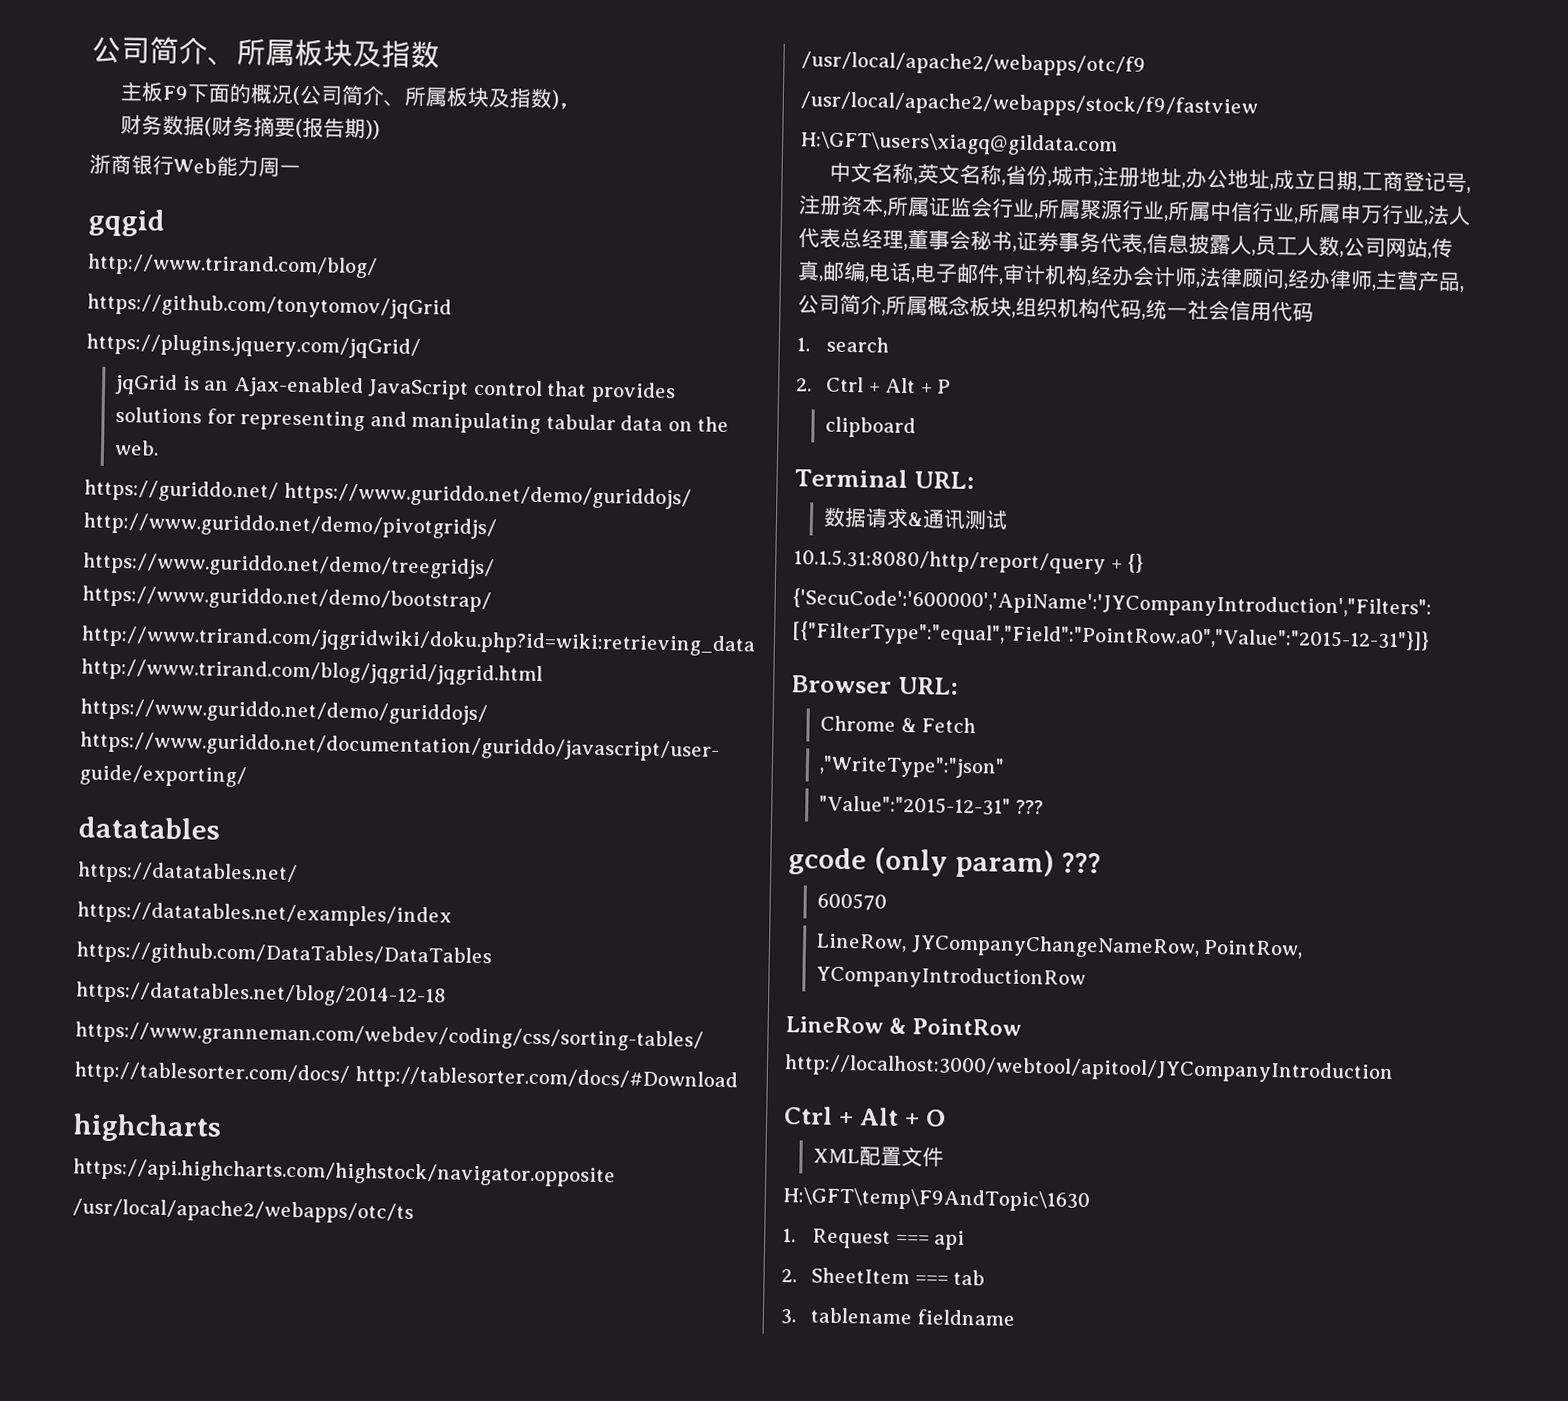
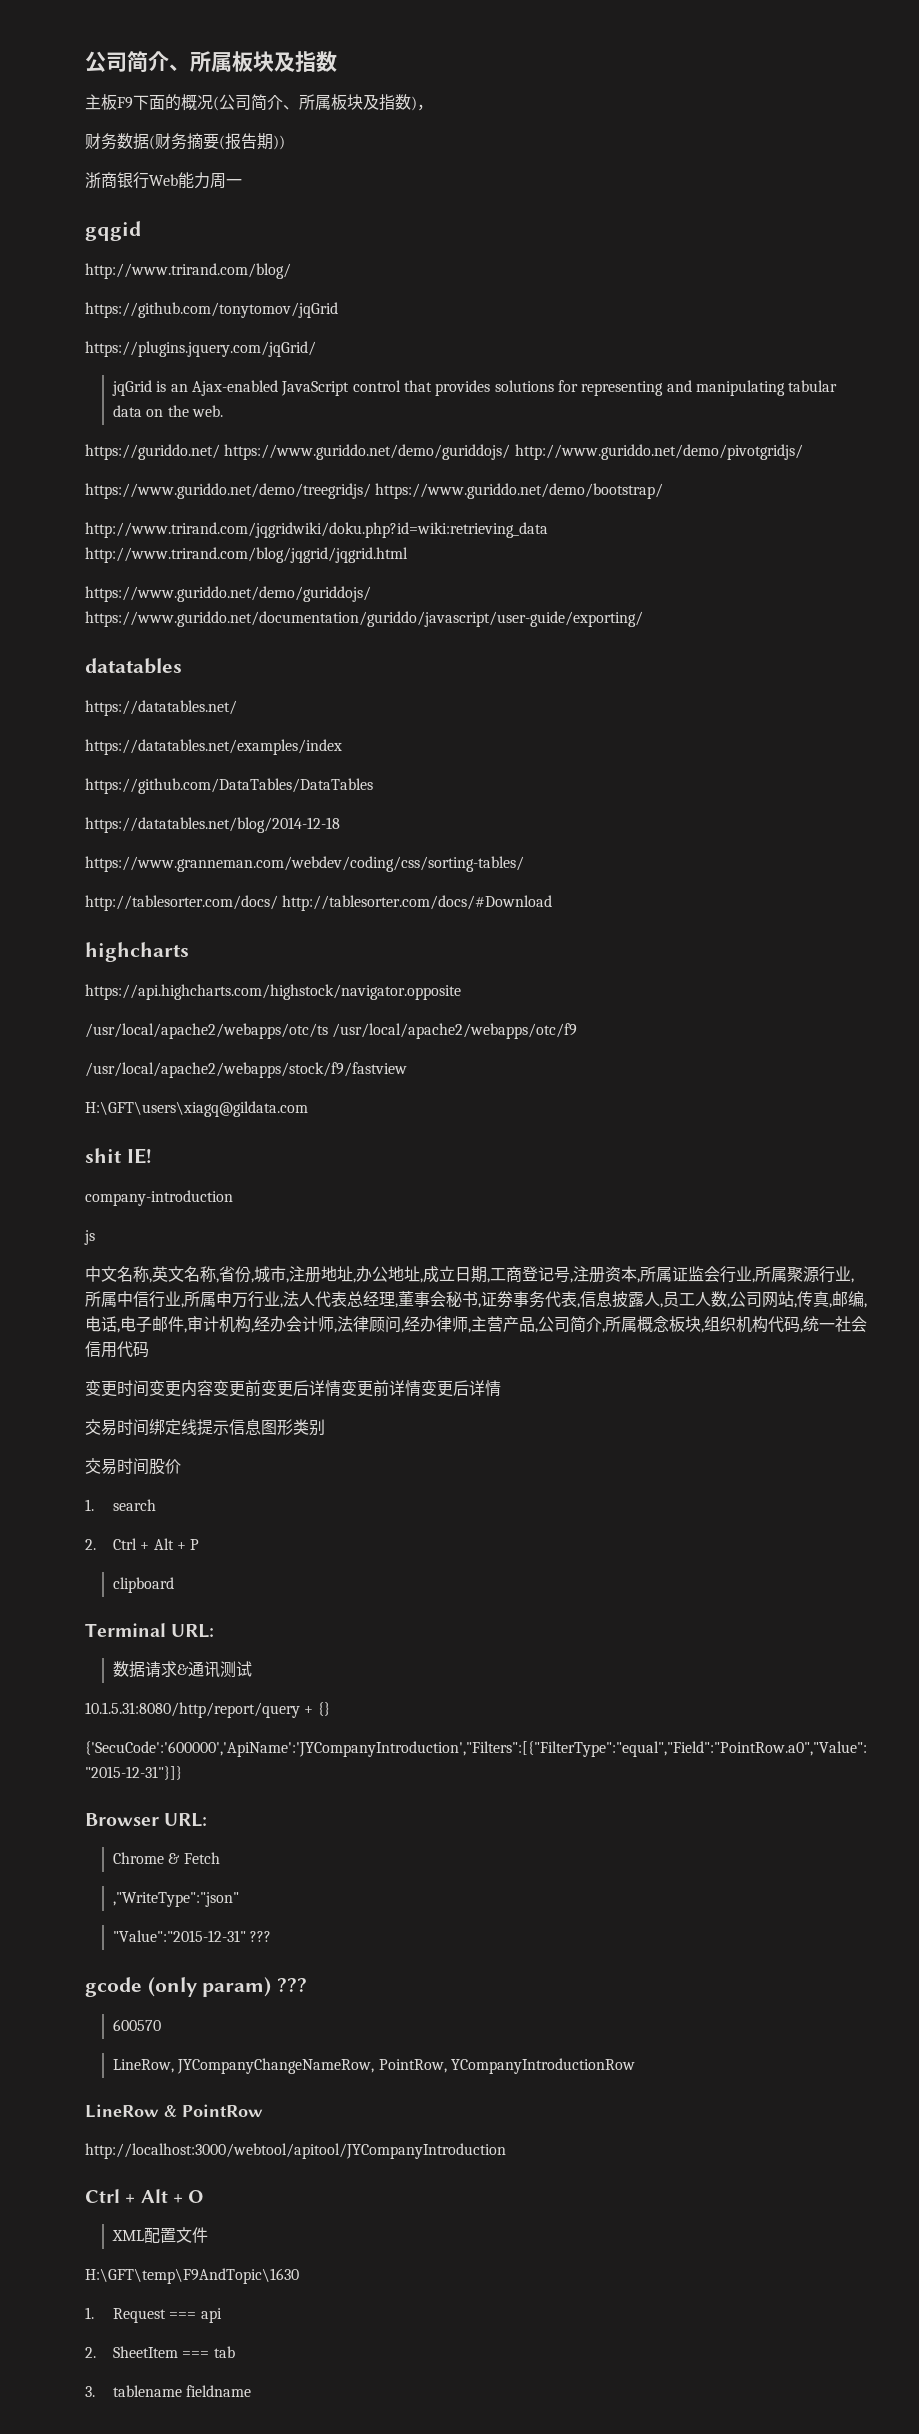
(1118, 144) none -> [85,1148,152,1164] [85,1190,233,1206] [84,1230,95,1245] // shit IE! // company-introduction // js
(1314, 312) none -> [85,1380,501,1397] [85,1419,325,1436] [85,1458,181,1475] // 变更时间变更内容变更前变更后详情变更前详情变更后详情 // 交易时间绑定线提示信息图形类别 // 交易时间股价

